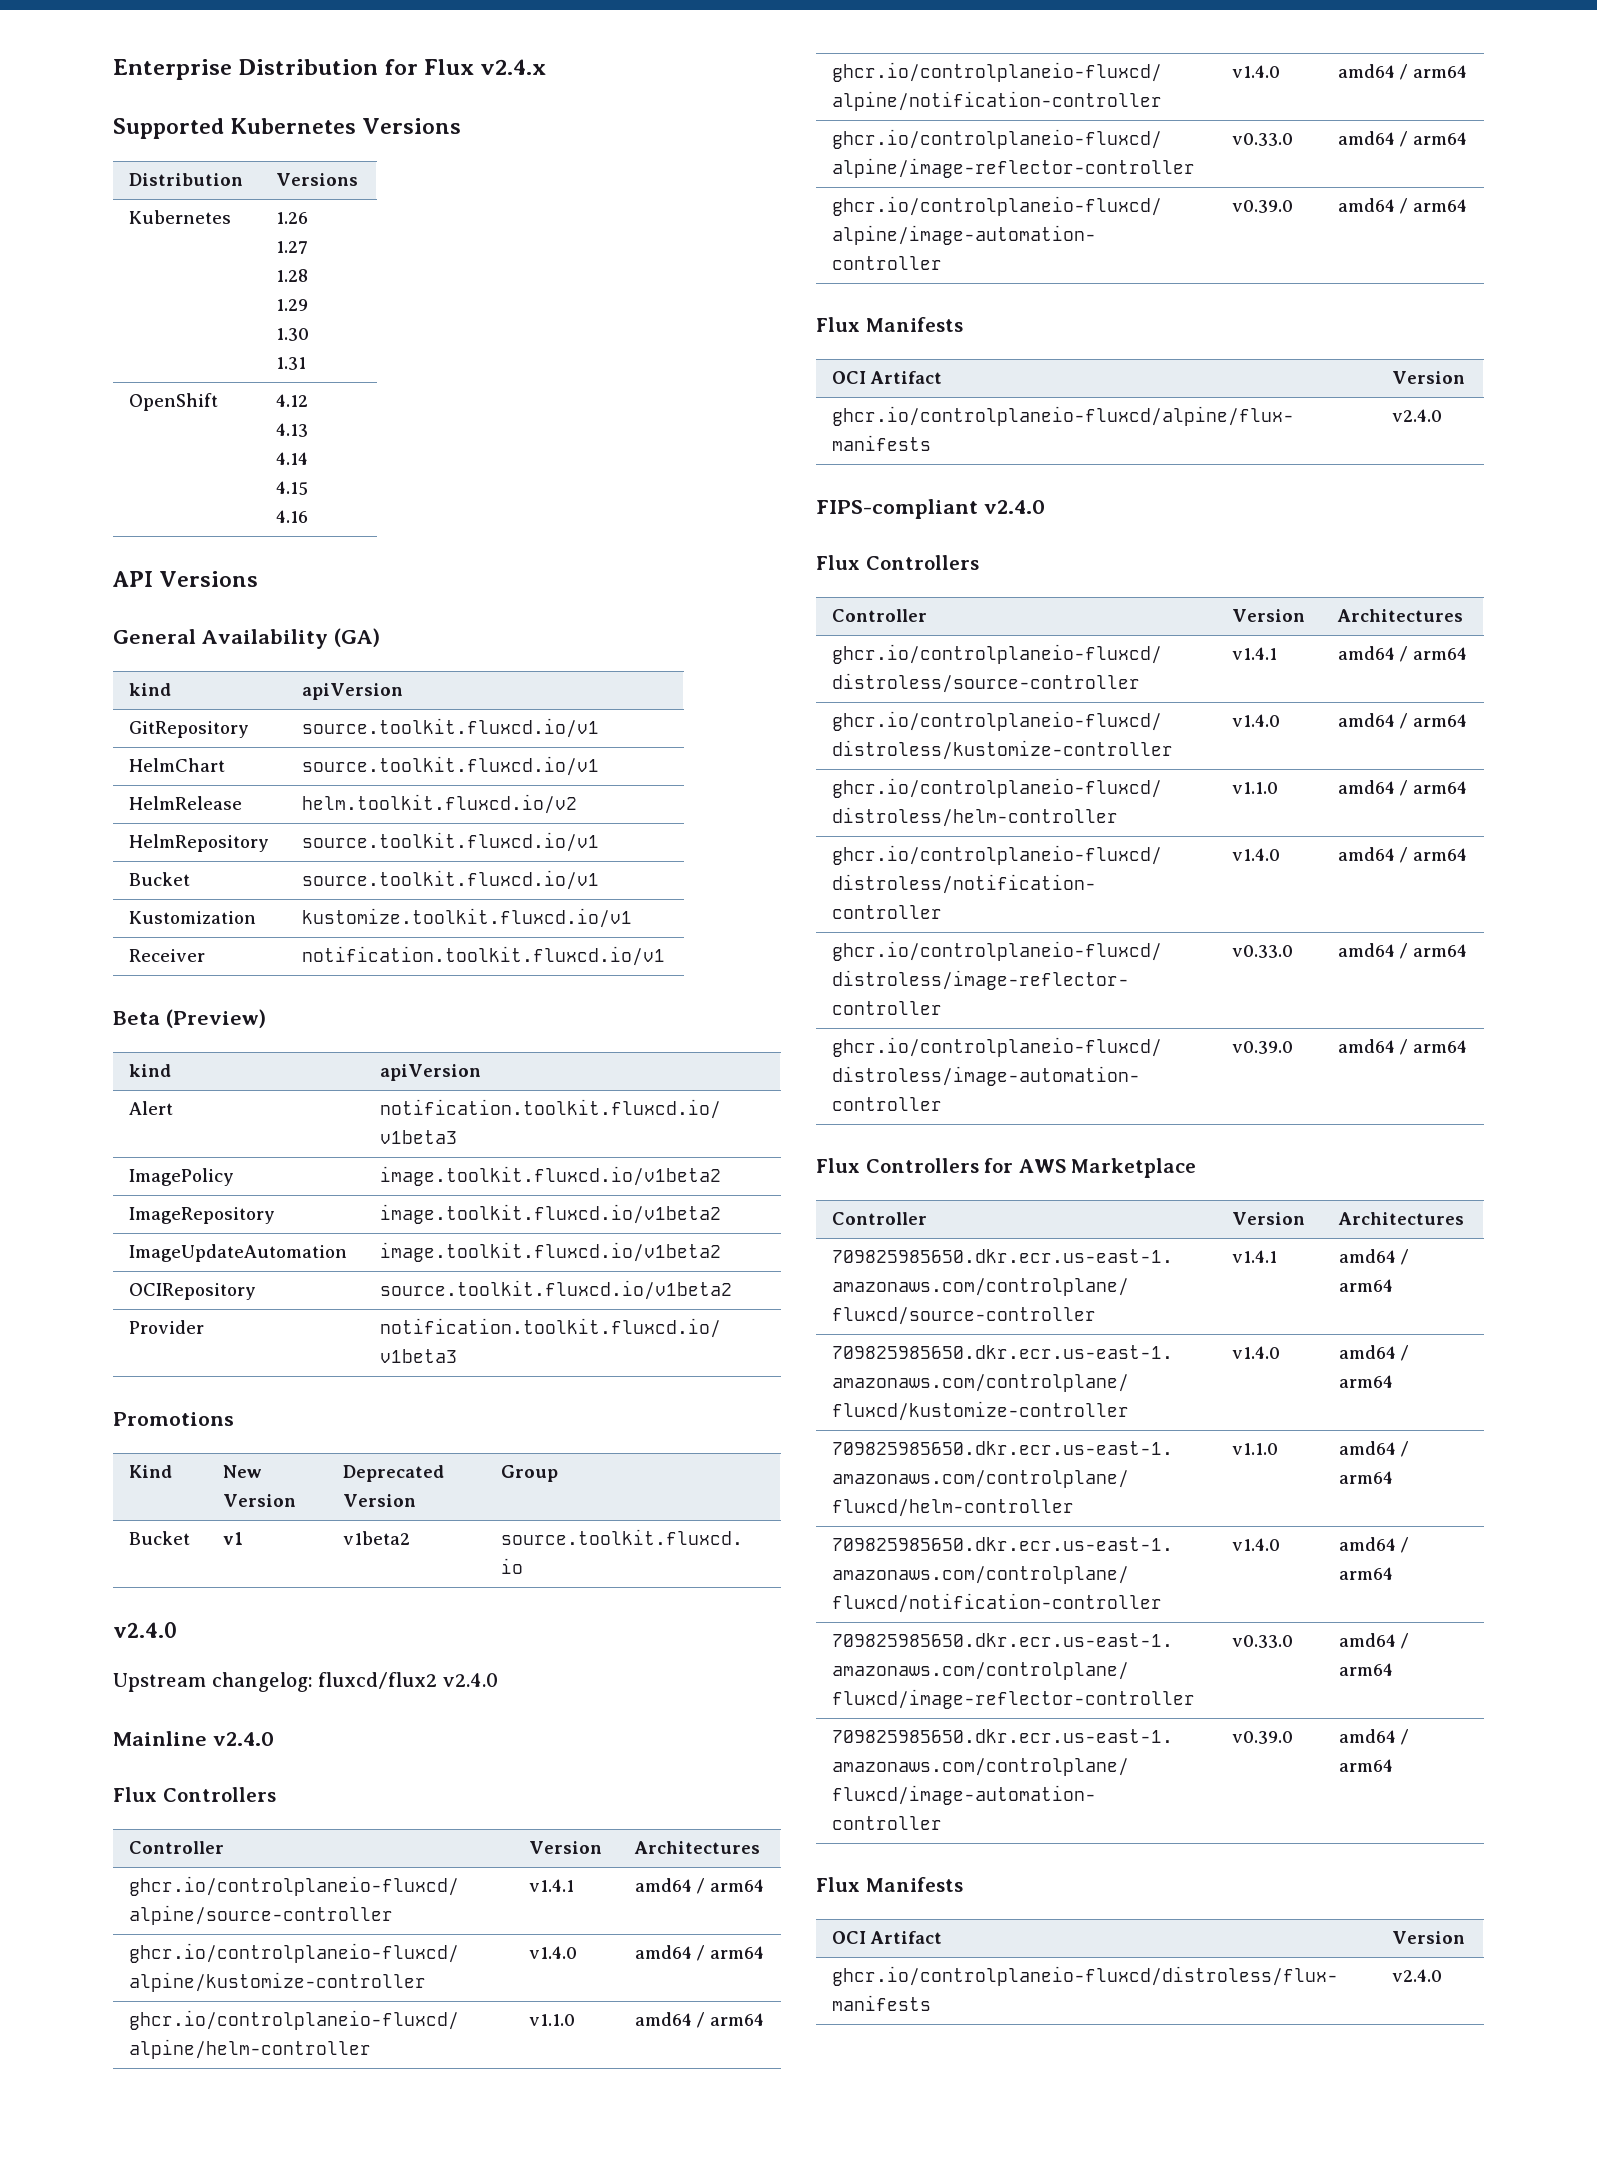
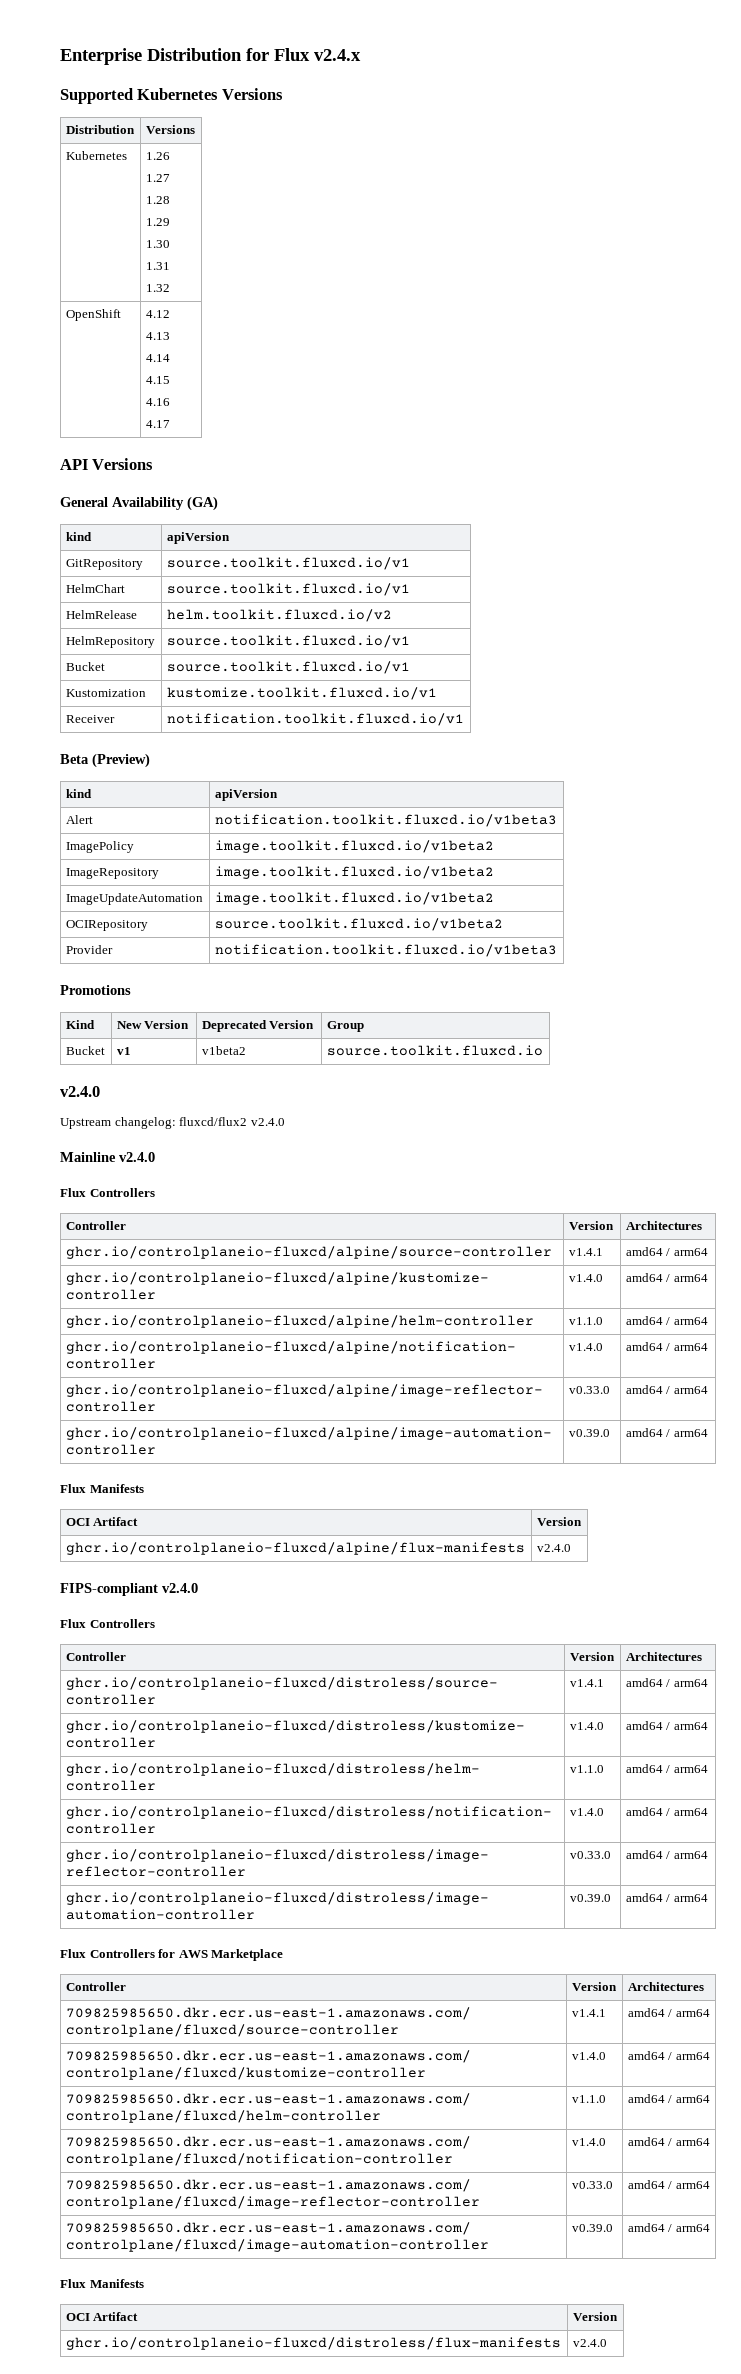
(307, 363) none -> [145,284,170,292] // 1.32
(309, 516) none -> [145,420,170,428] // 4.17

